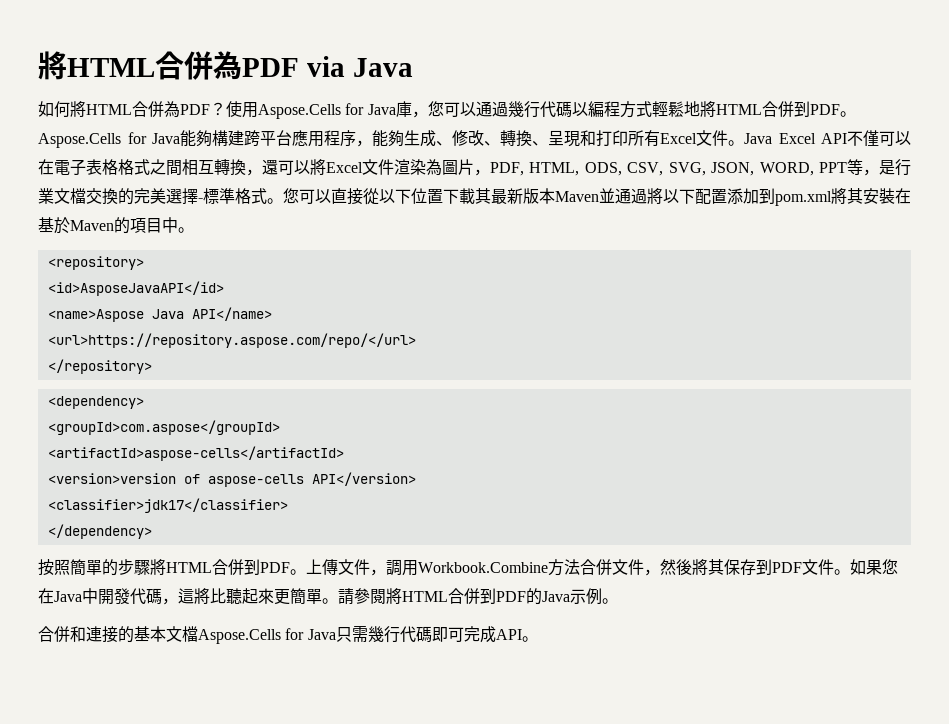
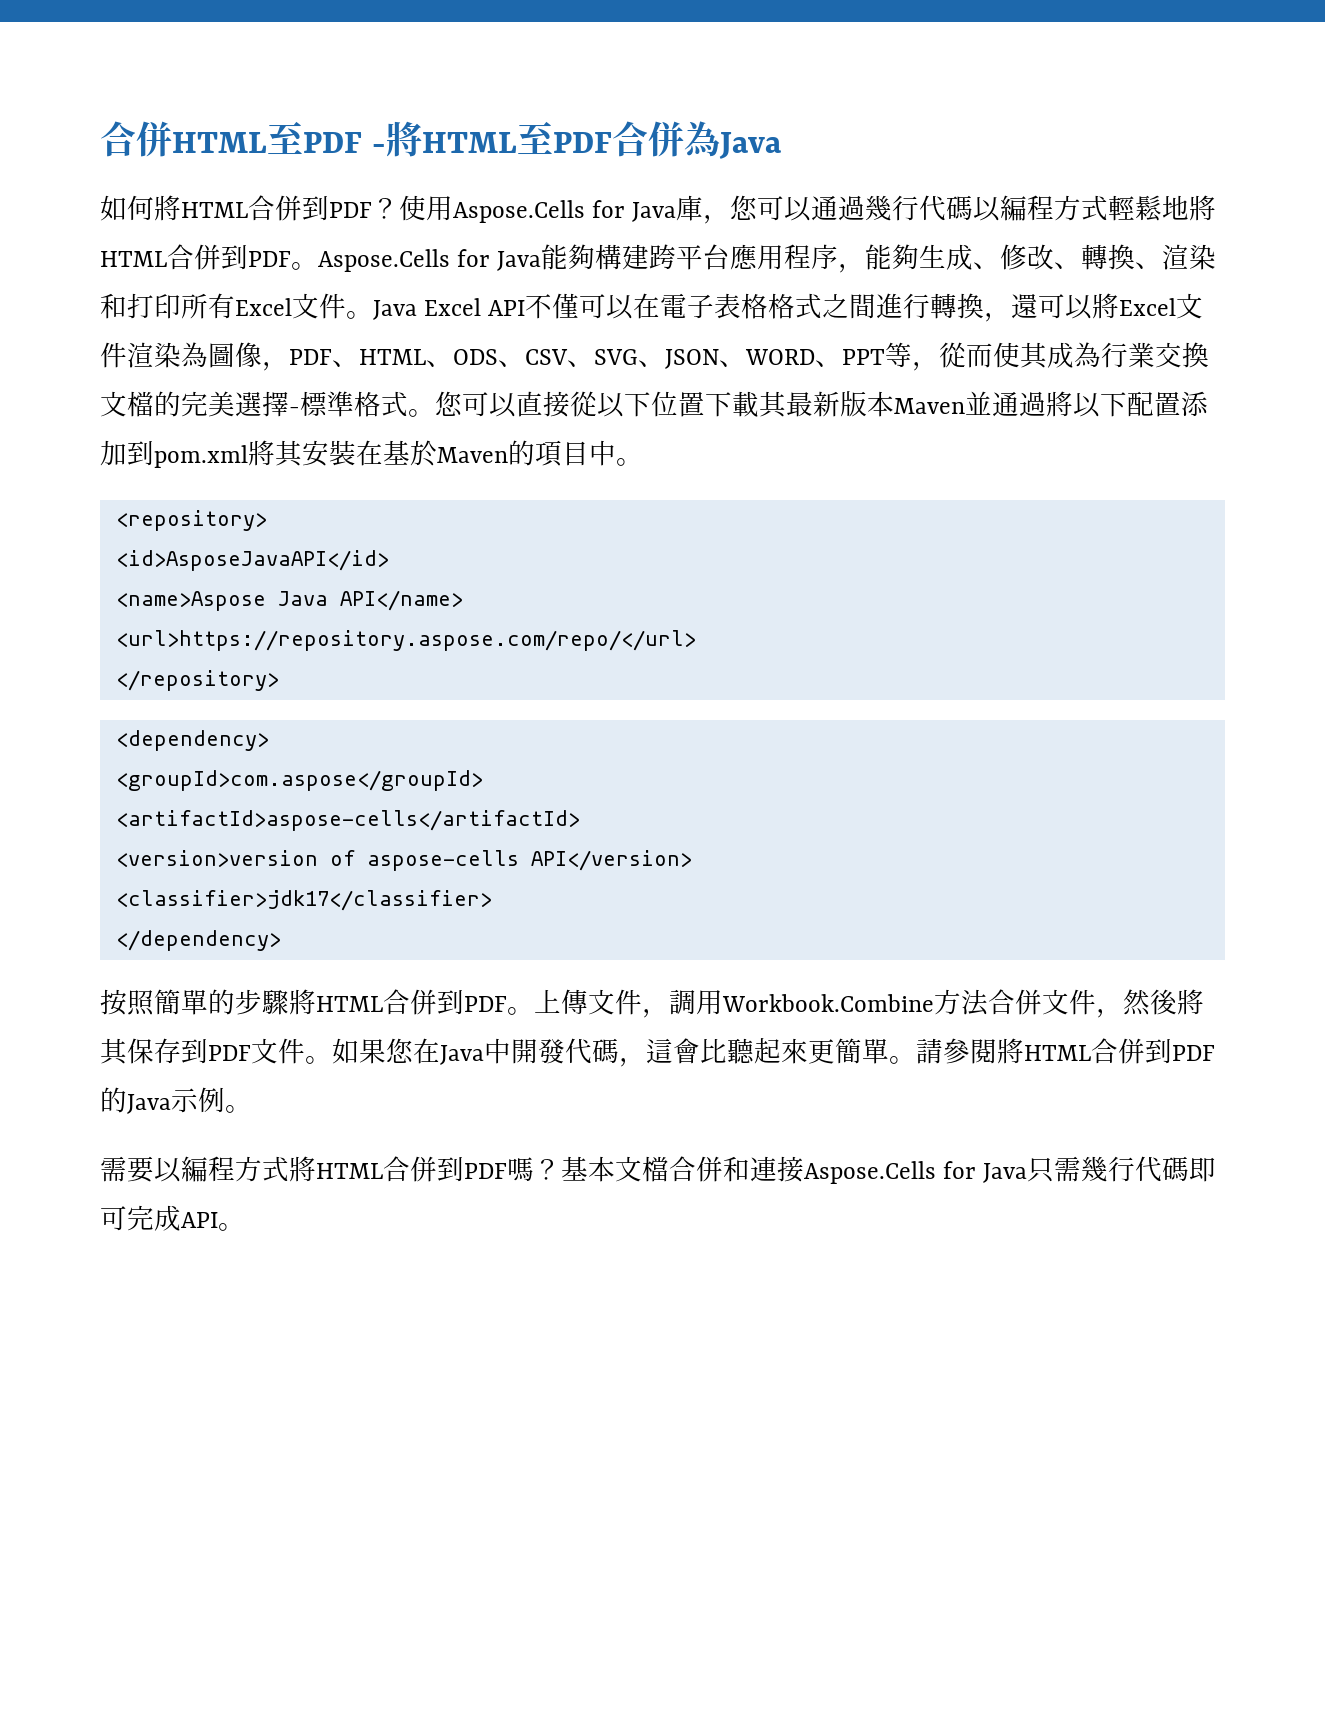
[38,51,345,80] 將HTML合併為PDF via -> [100,121,720,157] 合併HTML至PDF -將HTML至PDF合併為
[164,101,180,118] 為 -> [302,195,329,221] 到
[548,130,580,147] 呈現 -> [1162,244,1217,270] 渲染
[182,159,214,175] 相互 -> [876,293,931,319] 進行
[458,159,912,176] [38,188,118,205] 片，PDF, HTML, ODS, CSV, SVG, JSON, WORD, PPT等，是行業文檔交換 -> [235,342,1209,371] [100,391,154,417] 像，PDF、HTML、ODS、CSV、SVG、JSON、WORD、PPT等，從而使其成為行業交換文檔
[194,588,210,604] 將 -> [673,1038,700,1064] 會
[38,626,198,643] 合併和連接的基本文檔 -> [100,1156,804,1183] 需要以編程方式將HTML合併到PDF嗎？基本文檔合併和連接

